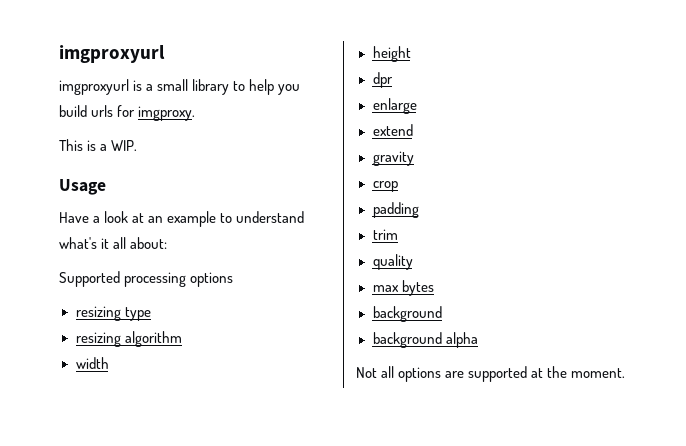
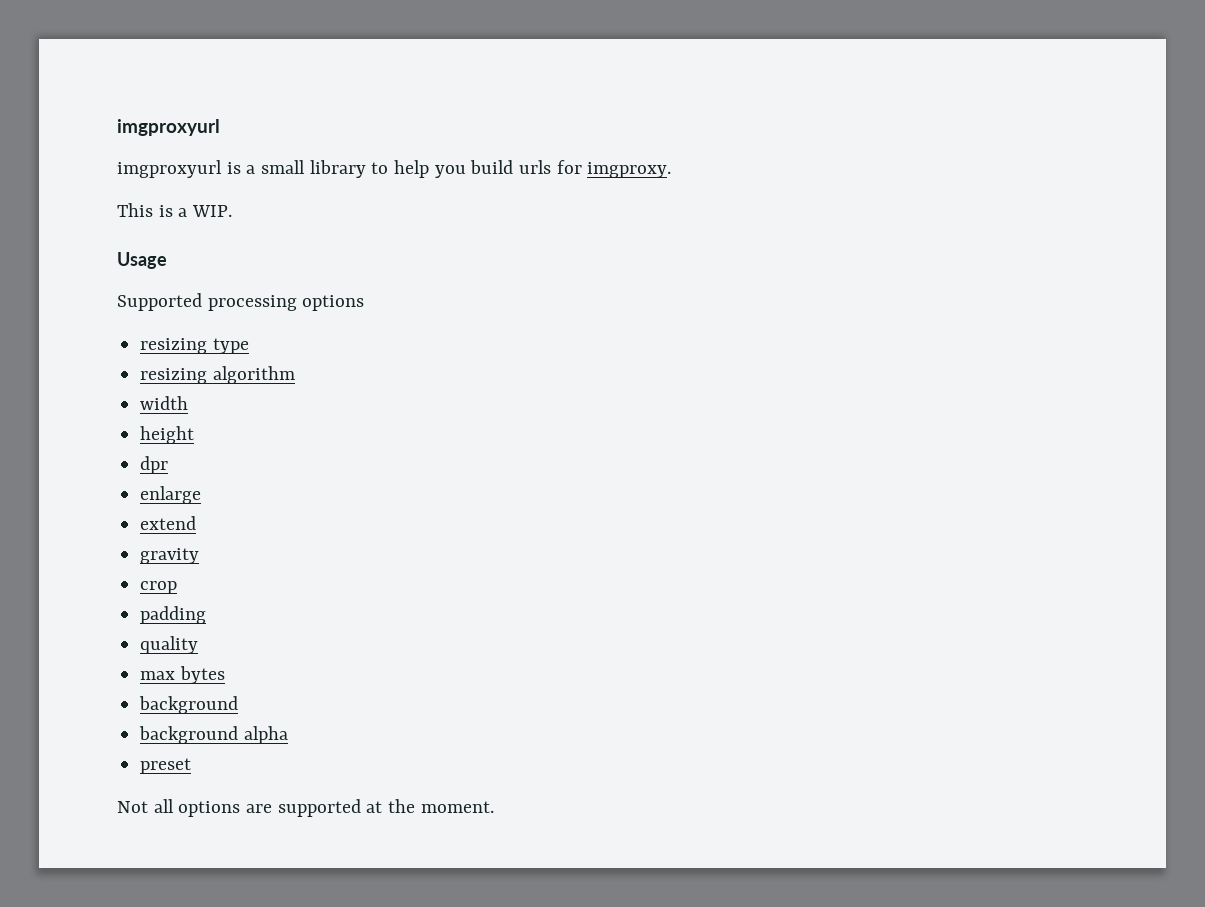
[59,211,305,227] [59,237,168,249] // Have a look at an example to understand what's it all about: -> (167, 260) none
[372,229,398,240] // trim -> (207, 615) none
(478, 340) none -> [140,758,192,774] // preset

